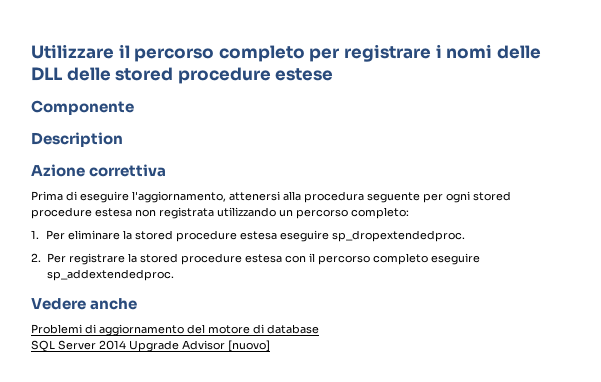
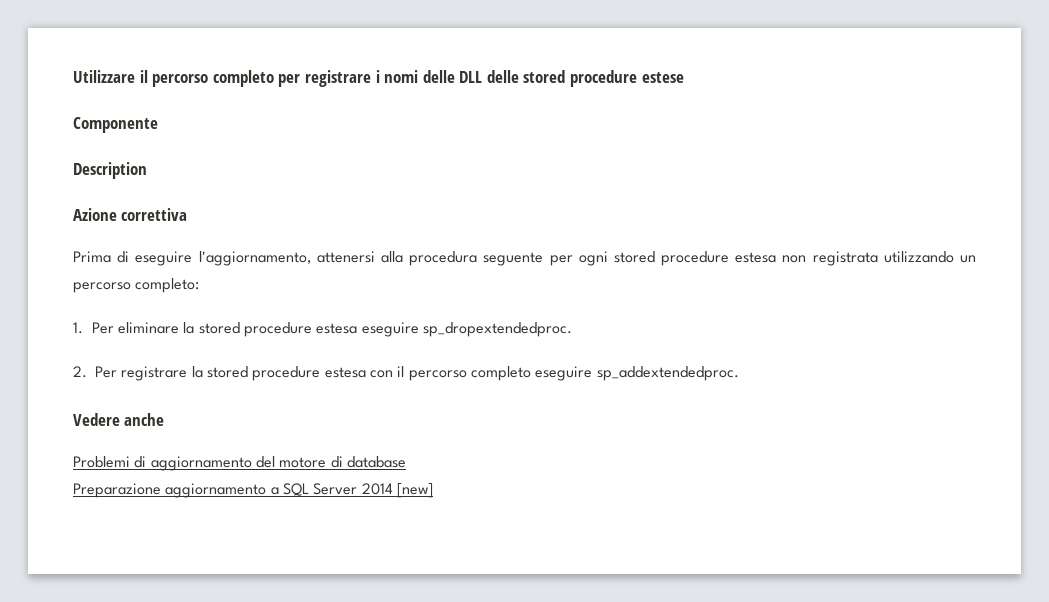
[31,340,270,352] SQL Server 2014 Upgrade Advisor [nuovo] -> [73,483,433,498] Preparazione aggiornamento a SQL Server 2014 [new]

